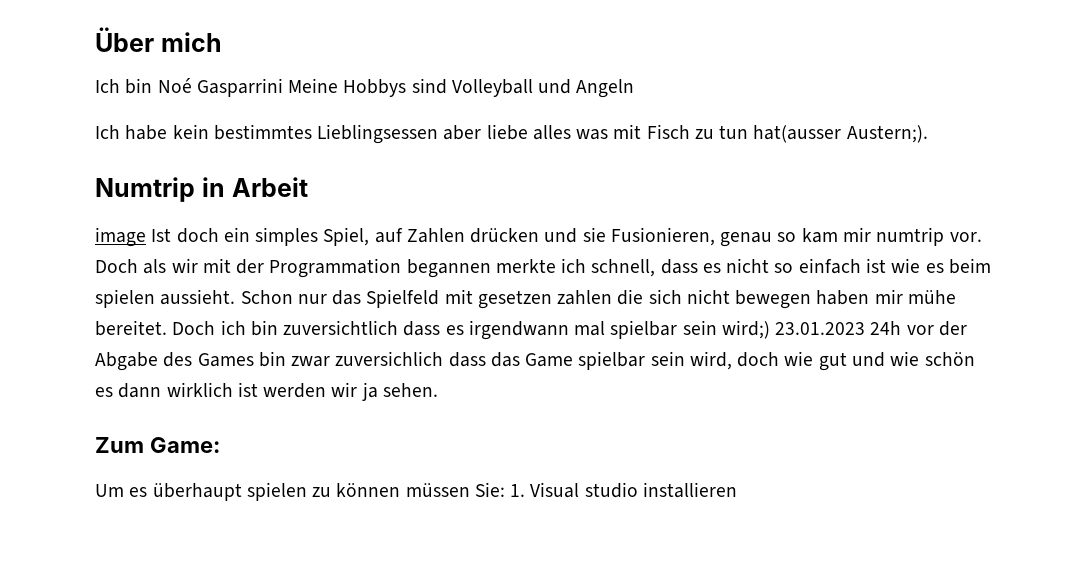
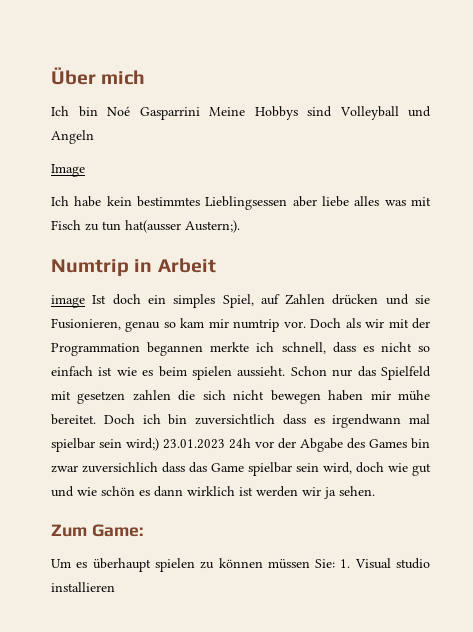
(635, 88) none -> [51,164,85,177] // Image

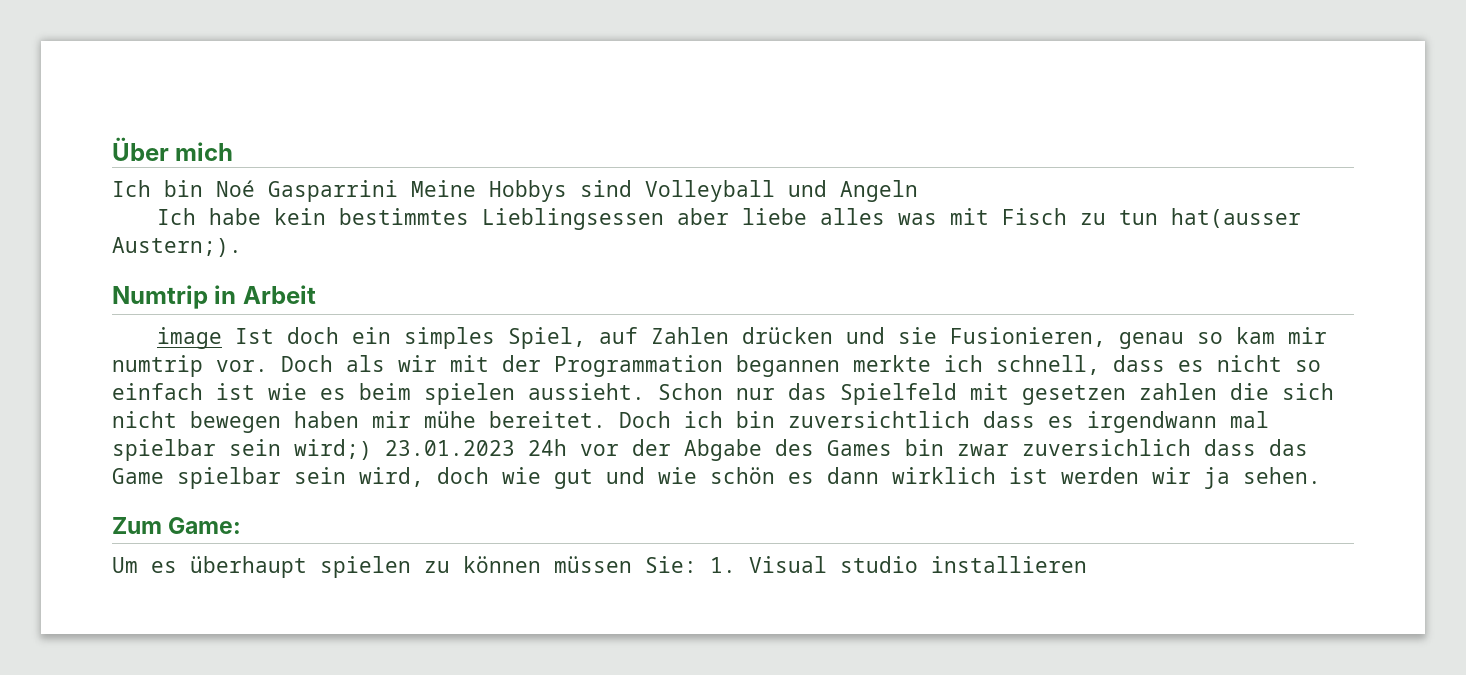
[51,164,85,177] // Image -> (918, 191) none

